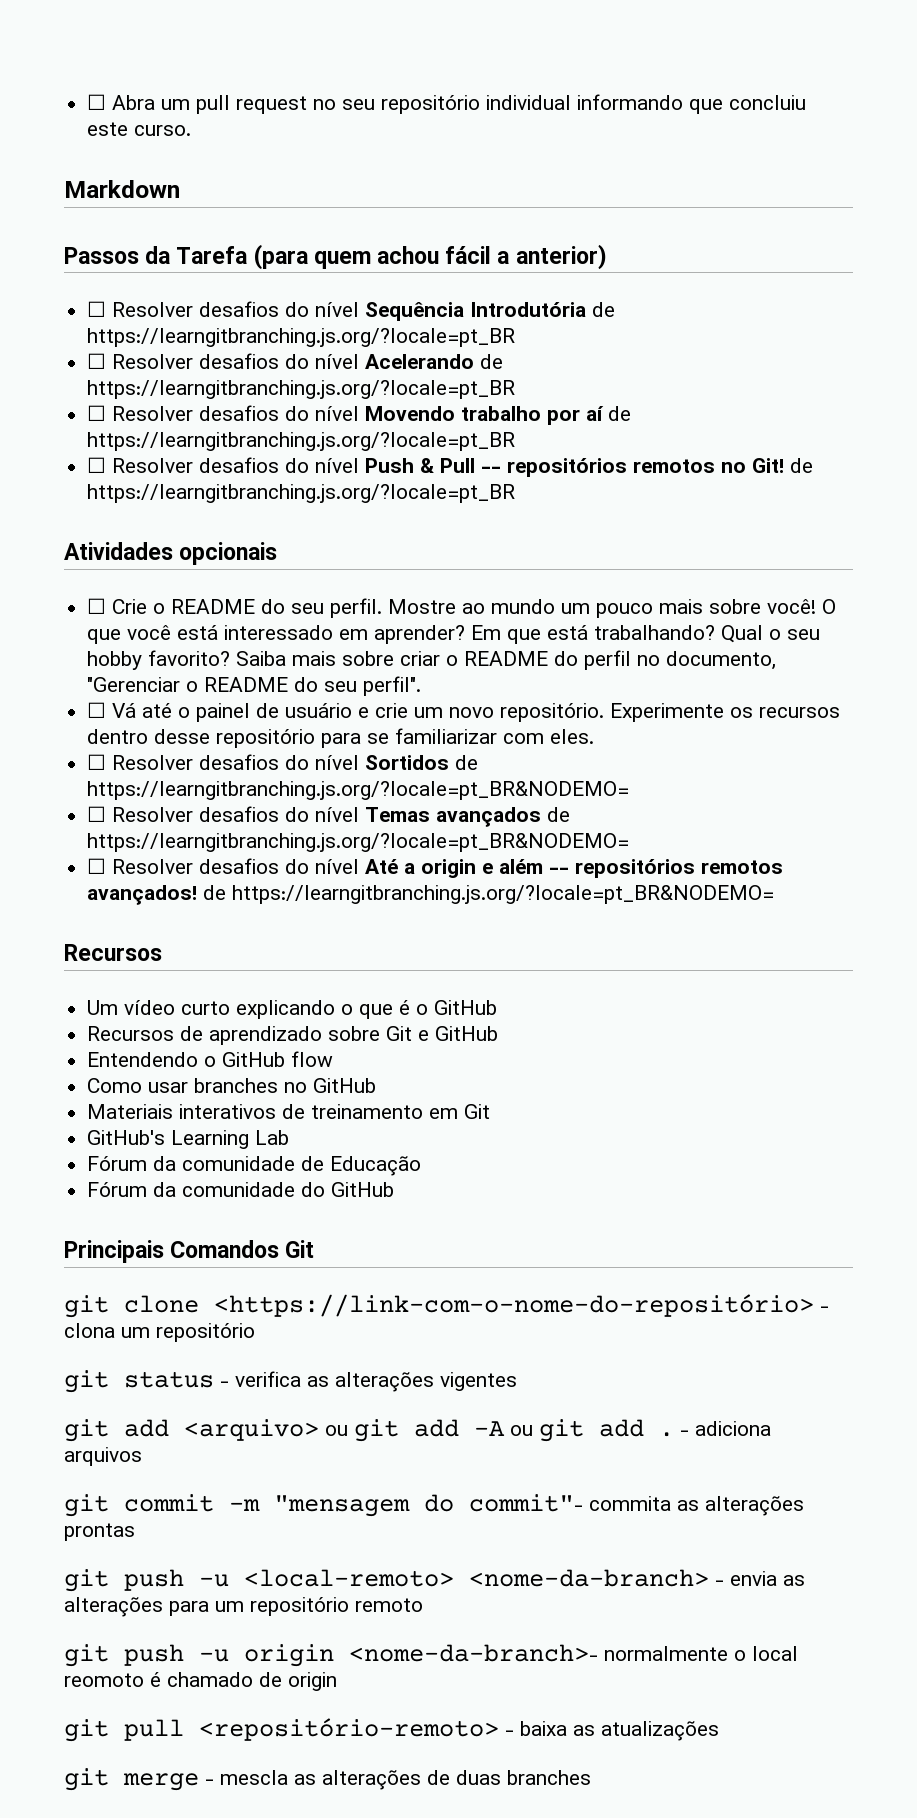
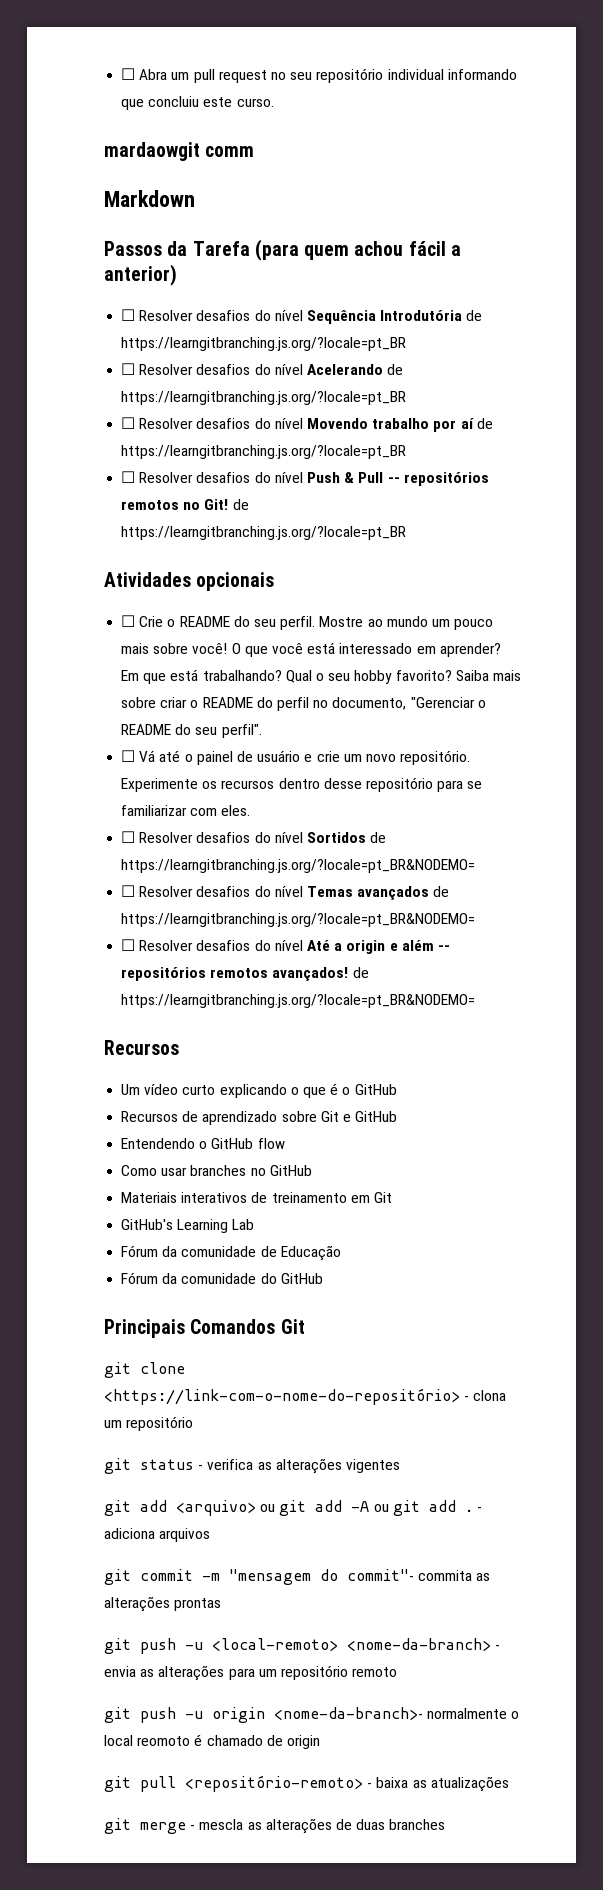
(192, 130) none -> [104,142,255,161] // mardaowgit comm

